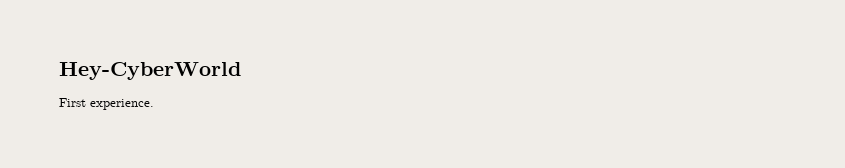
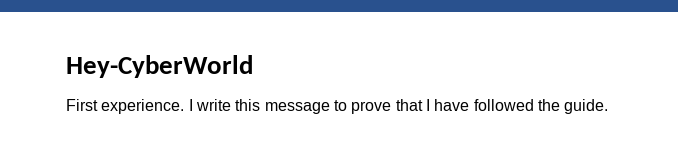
(154, 104) none -> [188,99,609,114] I write this message to prove that I have followed the guide.

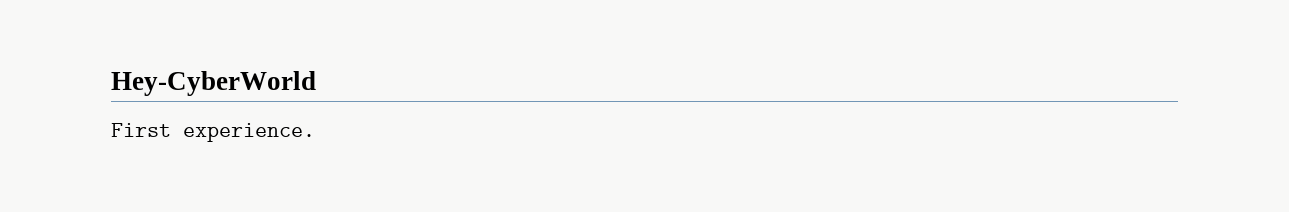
[188,99,609,114] I write this message to prove that I have followed the guide. -> (315, 132) none

